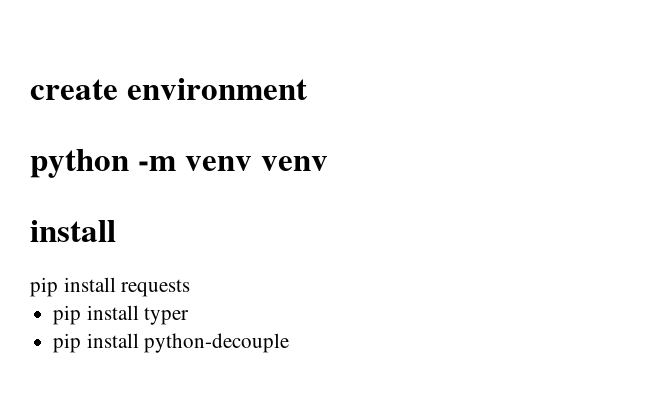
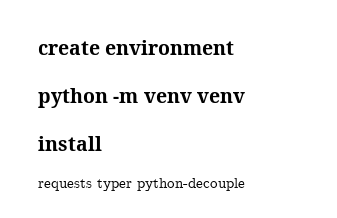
[30,277,116,297] pip install -> (102, 143) none
[53,305,139,325] // pip install -> (92, 185) none
[53,333,139,353] // pip install -> (132, 185) none

